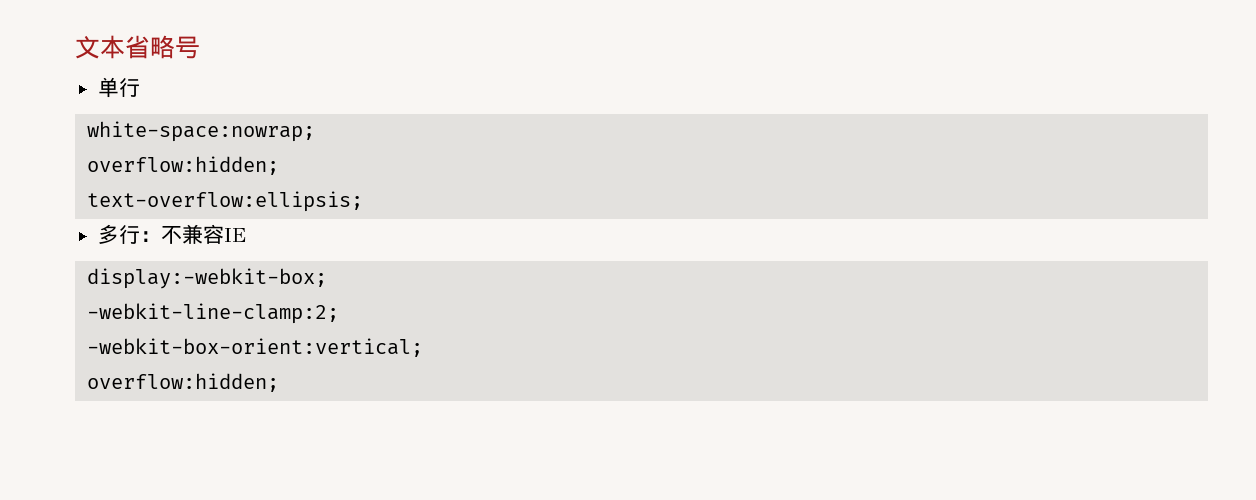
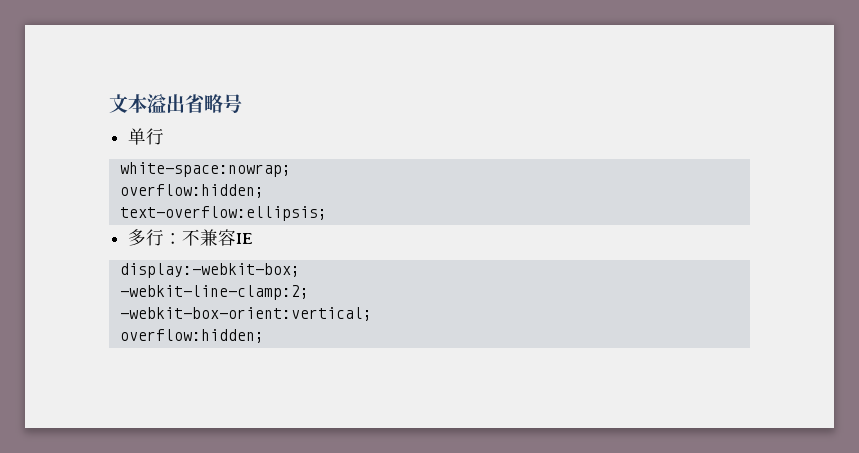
(125, 47) none -> [147,94,185,113] 溢出

